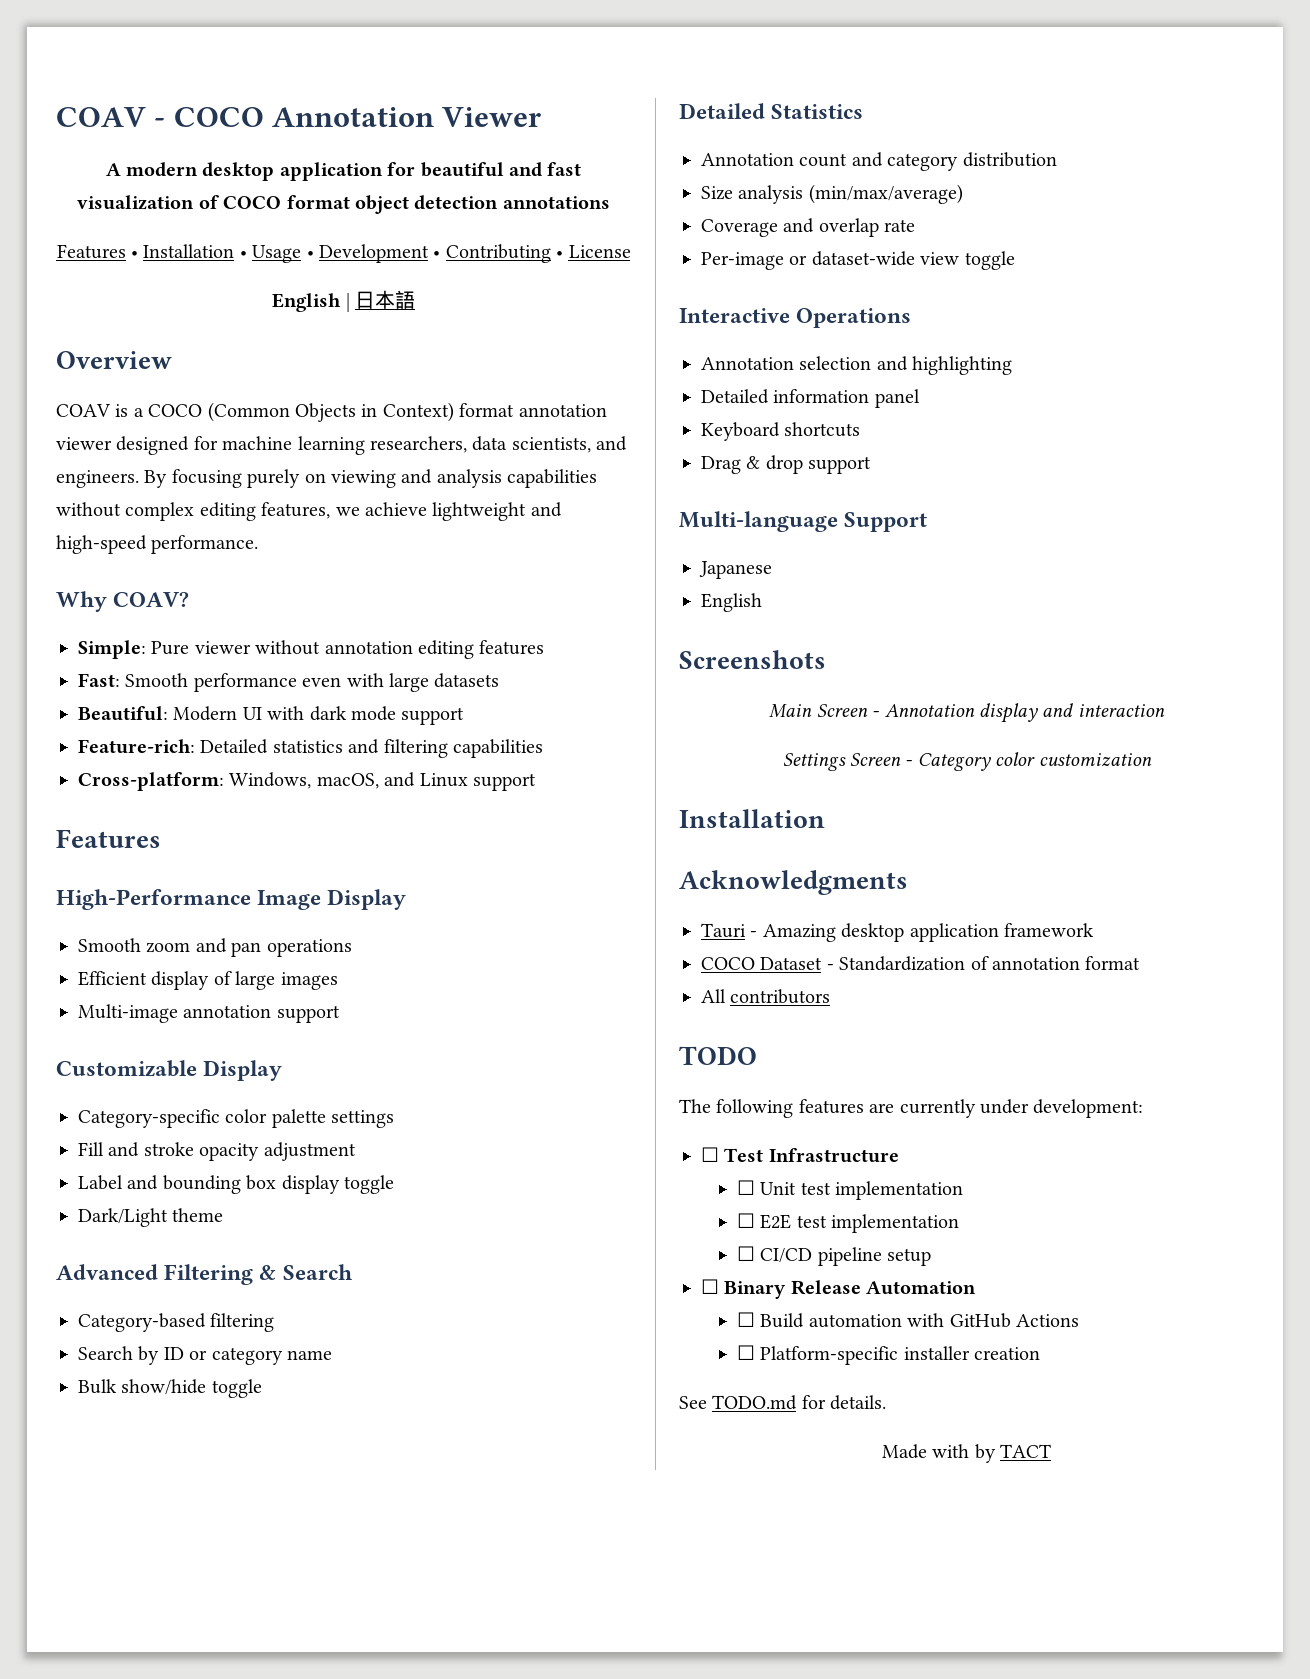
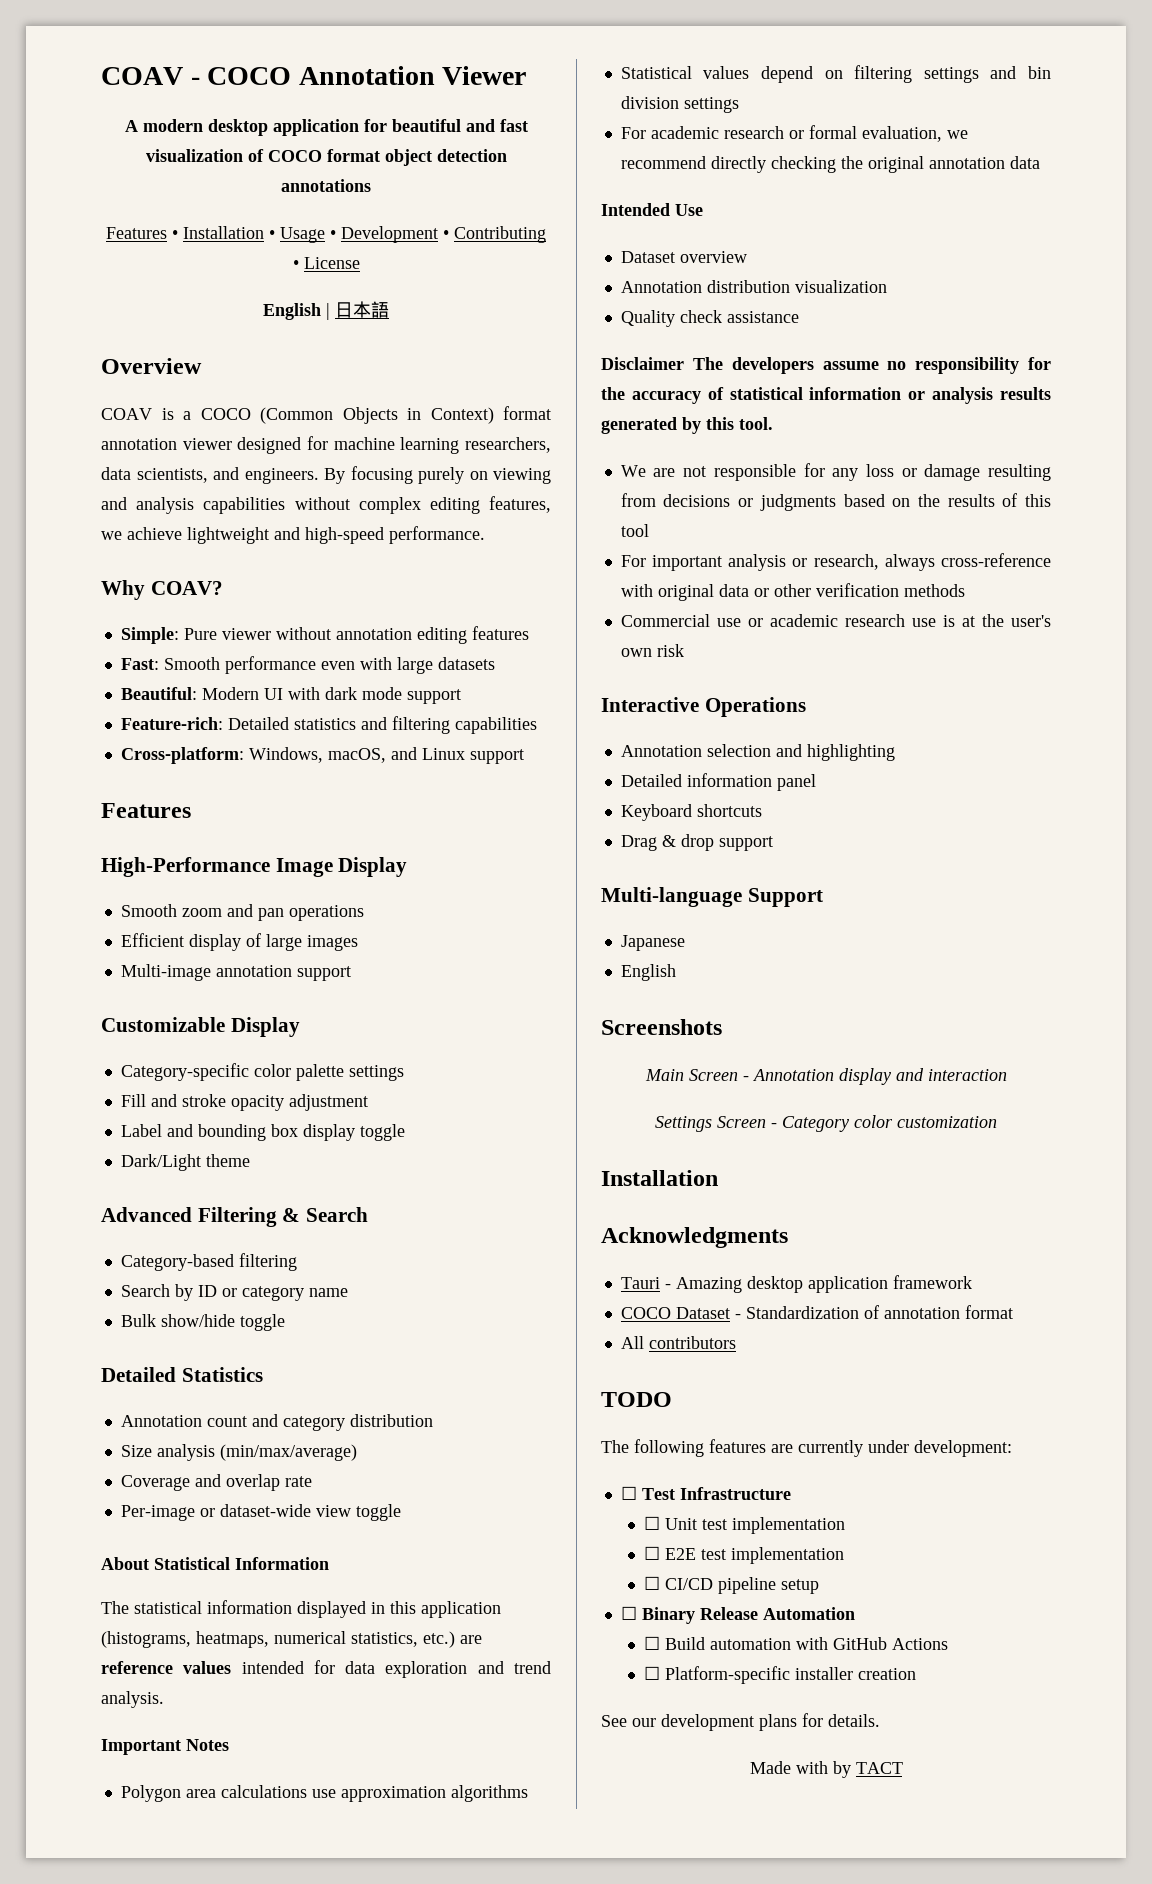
(1015, 260) none -> [101,1557,329,1570] [101,1600,501,1618] [101,1631,482,1648] [101,1660,551,1678] [101,1691,164,1708] [101,1739,229,1755] [120,1785,528,1802] [620,65,1051,83] [620,96,739,113] [620,125,968,142] [620,156,1040,173] [601,203,703,216] [620,251,747,263] [620,280,887,293] [620,310,799,327] [601,357,1051,374] [601,387,1051,404] [601,417,773,434] [620,463,1051,481] [620,493,1051,511] [620,524,649,537] [620,553,1051,571] [620,583,965,601] [620,614,1051,627] [620,644,684,657] // About Statistical Information // The statistical information displayed in this application (histograms, heatmaps, numerical statistics, etc.) are reference values intended for data exploration and trend analysis. // Important Notes // Polygon area calculations use approximation algorithms // Statistical values depend on filtering settings and bin division settings // For academic research or formal evaluation, we recommend directly checking the original annotation data // Intended Use // Dataset overview // Annotation distribution visualization // Quality check assistance // Disclaimer The developers assume no responsibility for the accuracy of statistical information or analysis results generated by this tool. // We are not responsible for any loss or damage resulting from decisions or judgments based on the results of this tool // For important analysis or research, always cross-reference with original data or other verification methods // Commercial use or academic research use is at the user's own risk
[712,1395,798,1410] TODO.md -> [632,1714,797,1731] our development plans

